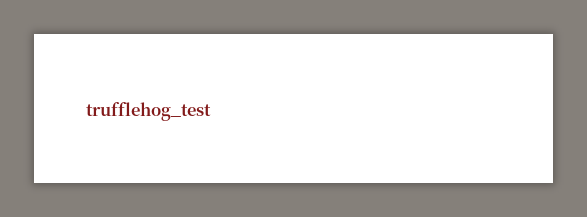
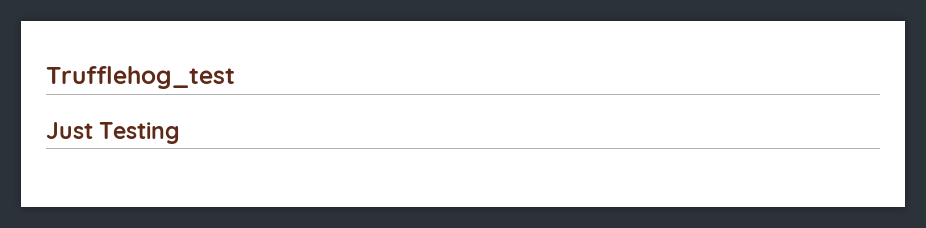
[86,102,211,121] trufflehog_test -> [46,66,235,89] [46,122,181,144] Trufflehog_test // Just Testing

